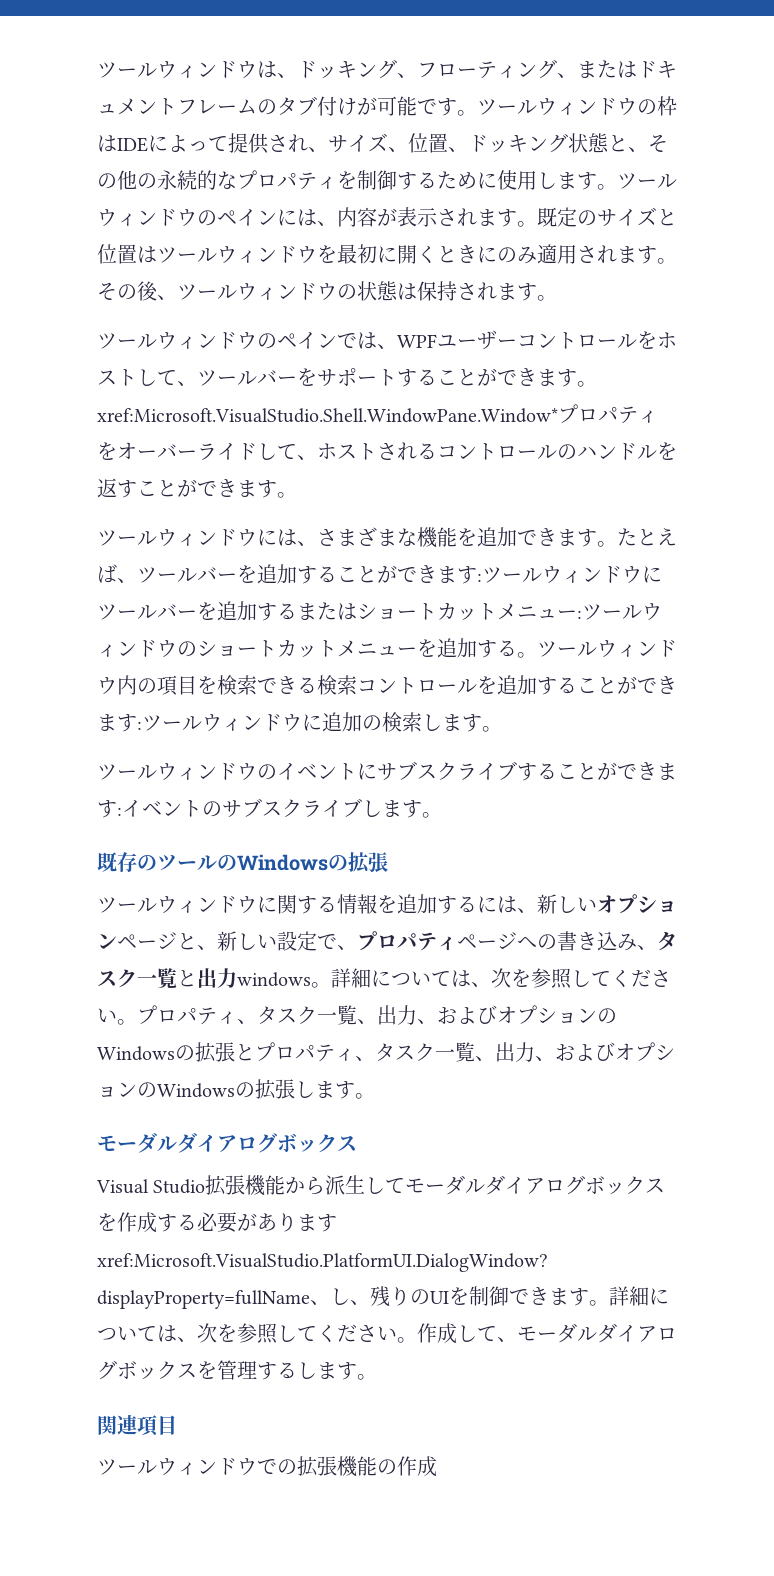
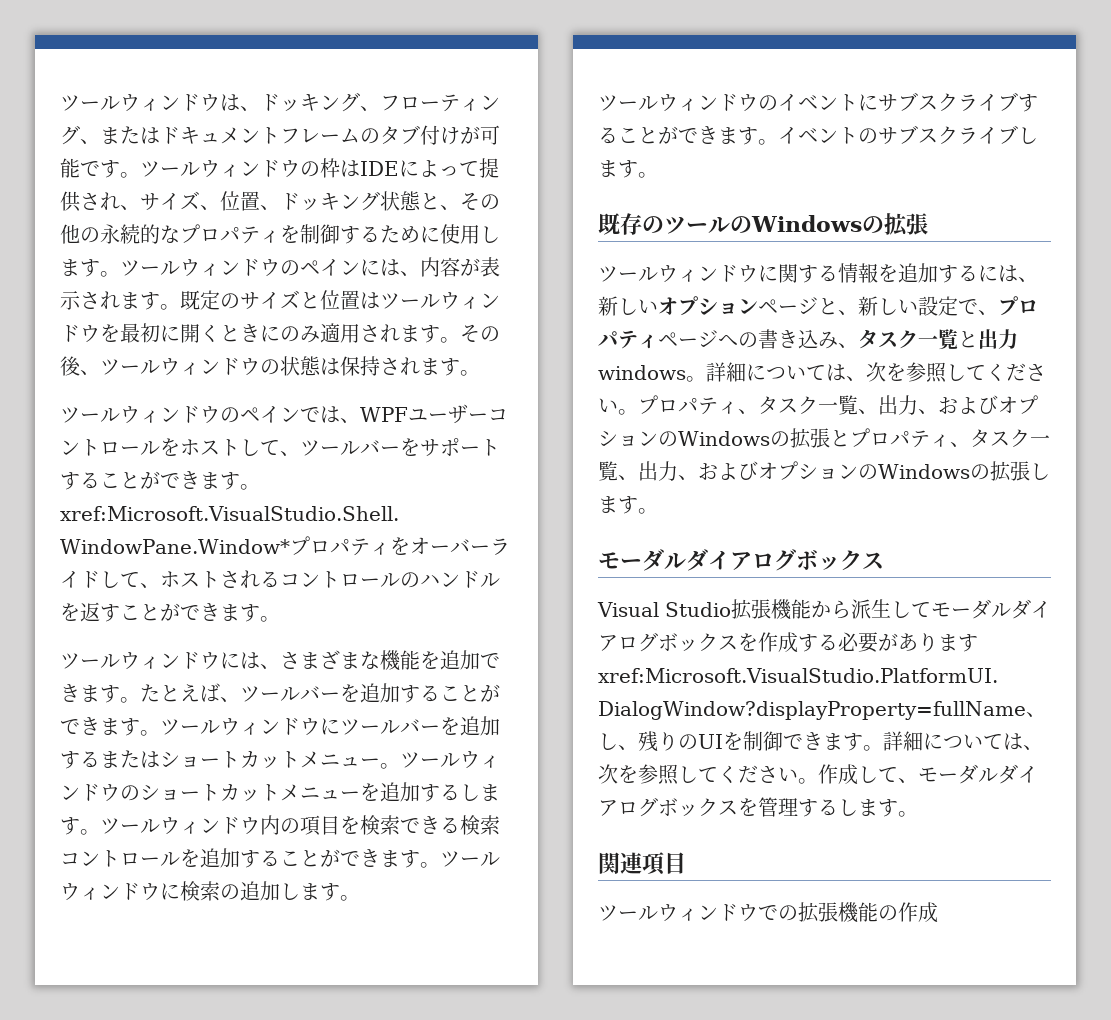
[477,573,482,582] : -> [140,730,160,736] 。
[577,610,582,619] : -> [380,763,400,769] 。
(517, 648) none -> [460,784,500,801] [60,817,80,835] します
[137,712,422,732] :ツールウィンドウに追加の検索 -> [420,851,500,868] [60,881,280,901] 。ツールウィンドウに検索の追加
[117,807,122,816] : -> [758,139,778,145] 。

